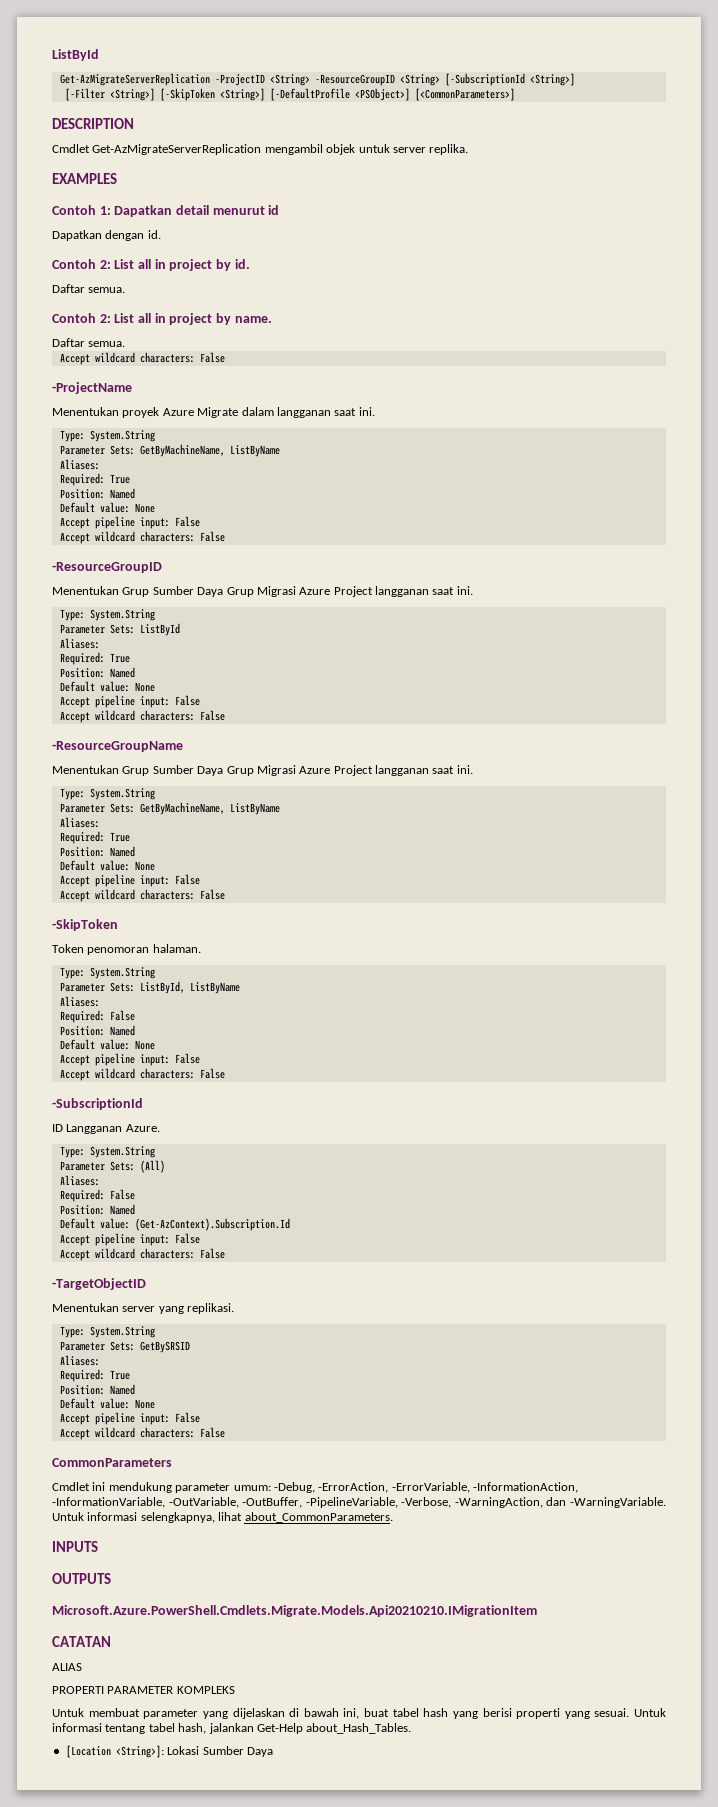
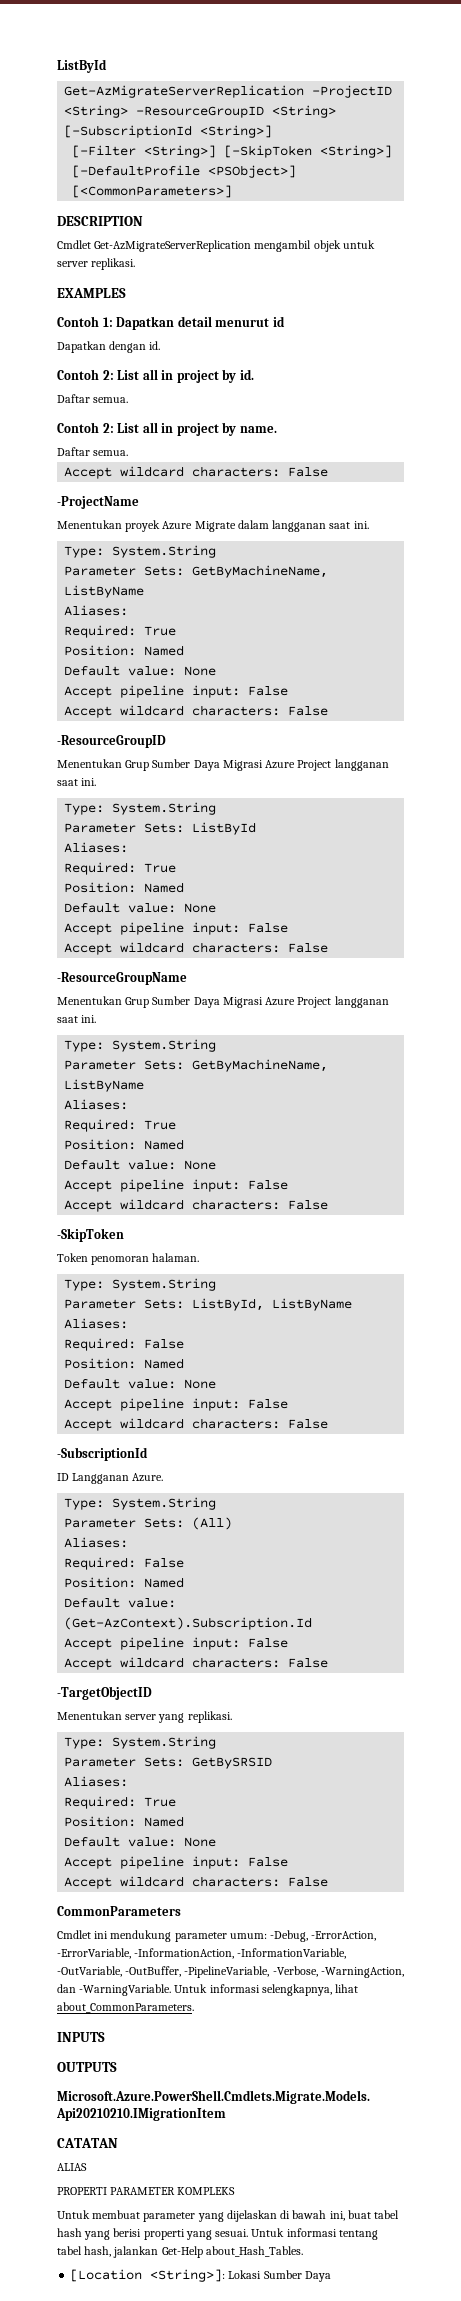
[429,144,469,155] replika. -> [91,258,136,270] replikasi.
[226,587,254,597] Grup -> (220, 765) none
[226,766,254,776] Grup -> (220, 1002) none

